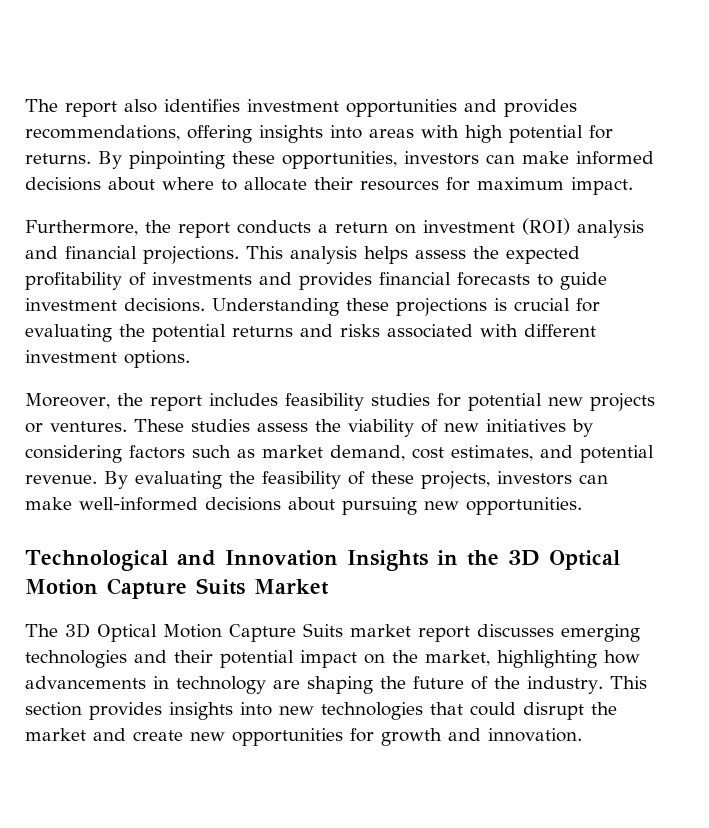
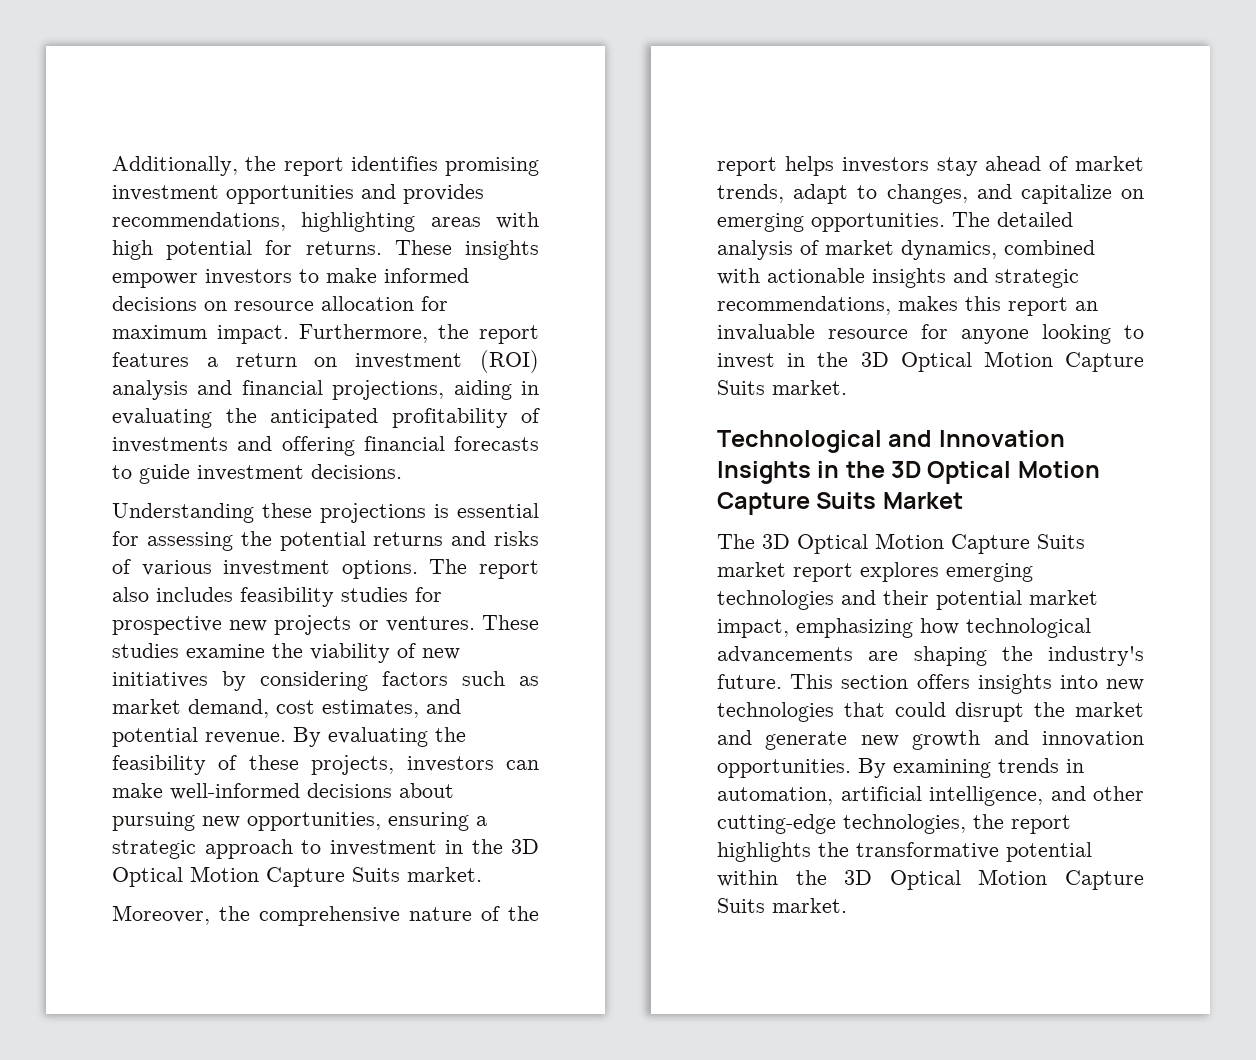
[25,99,240,117] The report also identifies -> [112,156,539,176] Additionally, the report identifies promising
[187,125,362,143] offering insights into -> [301,212,416,232] highlighting
[98,151,654,169] [25,177,439,191] By pinpointing these opportunities, investors can make informed decisions about where to allocate their resources -> [394,240,539,260] [112,268,469,288] [112,296,414,311] These insights empower investors to make informed decisions on resource allocation
(633, 186) // -> (289, 334) none
[237,220,311,234] conducts -> [112,352,189,367] features
[143,246,580,264] projections. This analysis helps assess the expected -> [332,380,539,400] [112,408,378,428] projections, aiding in evaluating the anticipated
[299,272,372,290] provides -> [281,436,355,456] offering
(205, 305) none -> (402, 471) //
[514,298,600,312] [25,324,112,342] crucial for evaluating -> [457,503,539,518] [112,531,233,551] essential for assessing
[387,324,596,338] associated with different -> [112,559,212,576] of various
[25,393,202,411] // Moreover, the report -> [429,559,539,579] [112,587,149,602] The report also
[467,393,542,411] potential -> [112,616,222,635] prospective
[257,423,308,432] assess -> [186,644,265,658] examine
[466,497,582,515] opportunities. -> [247,812,487,831] [112,839,539,859] [112,866,482,887] [112,905,539,926] [717,156,1144,176] [717,184,1144,204] [717,212,1073,232] [717,240,1095,260] [717,268,1079,288] [717,296,1098,316] [717,324,1144,344] [717,351,1144,372] [717,380,847,395] opportunities, ensuring a strategic approach to investment in the 3D Optical Motion Capture Suits market. // Moreover, the comprehensive nature of the report helps investors stay ahead of market trends, adapt to changes, and capitalize on emerging opportunities. The detailed analysis of market dynamics, combined with actionable insights and strategic recommendations, makes this report an invaluable resource for anyone looking to invest in the 3D Optical Motion Capture Suits market.
[477,624,554,637] discusses -> [860,562,939,582] explores
[300,650,640,668] [25,676,603,694] impact on the market, highlighting how advancements in technology are shaping the future of the industry. -> [1029,590,1098,605] [717,618,1091,638] [717,646,1144,666] [717,674,782,689] market impact, emphasizing how technological advancements are shaping the industry's future.
[89,702,162,720] provides -> [916,674,970,689] offers
[133,728,582,746] create new opportunities for growth and innovation. -> [765,730,1144,750] [717,758,1084,778] [717,786,1144,806] [717,814,1071,834] [717,842,1092,862] [717,869,1144,890] [717,898,847,913] generate new growth and innovation opportunities. By examining trends in automation, artificial intelligence, and other cutting-edge technologies, the report highlights the transformative potential within the 3D Optical Motion Capture Suits market.

